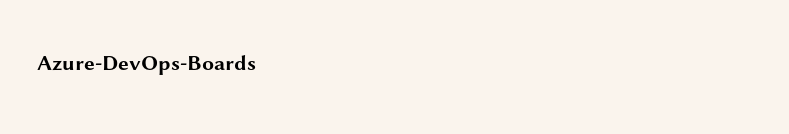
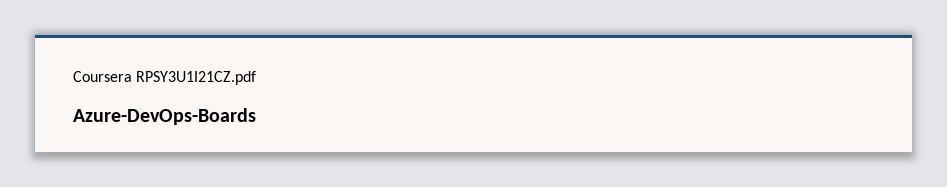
(37, 65) none -> [73,71,257,85] Coursera RPSY3U1I21CZ.pdf //

